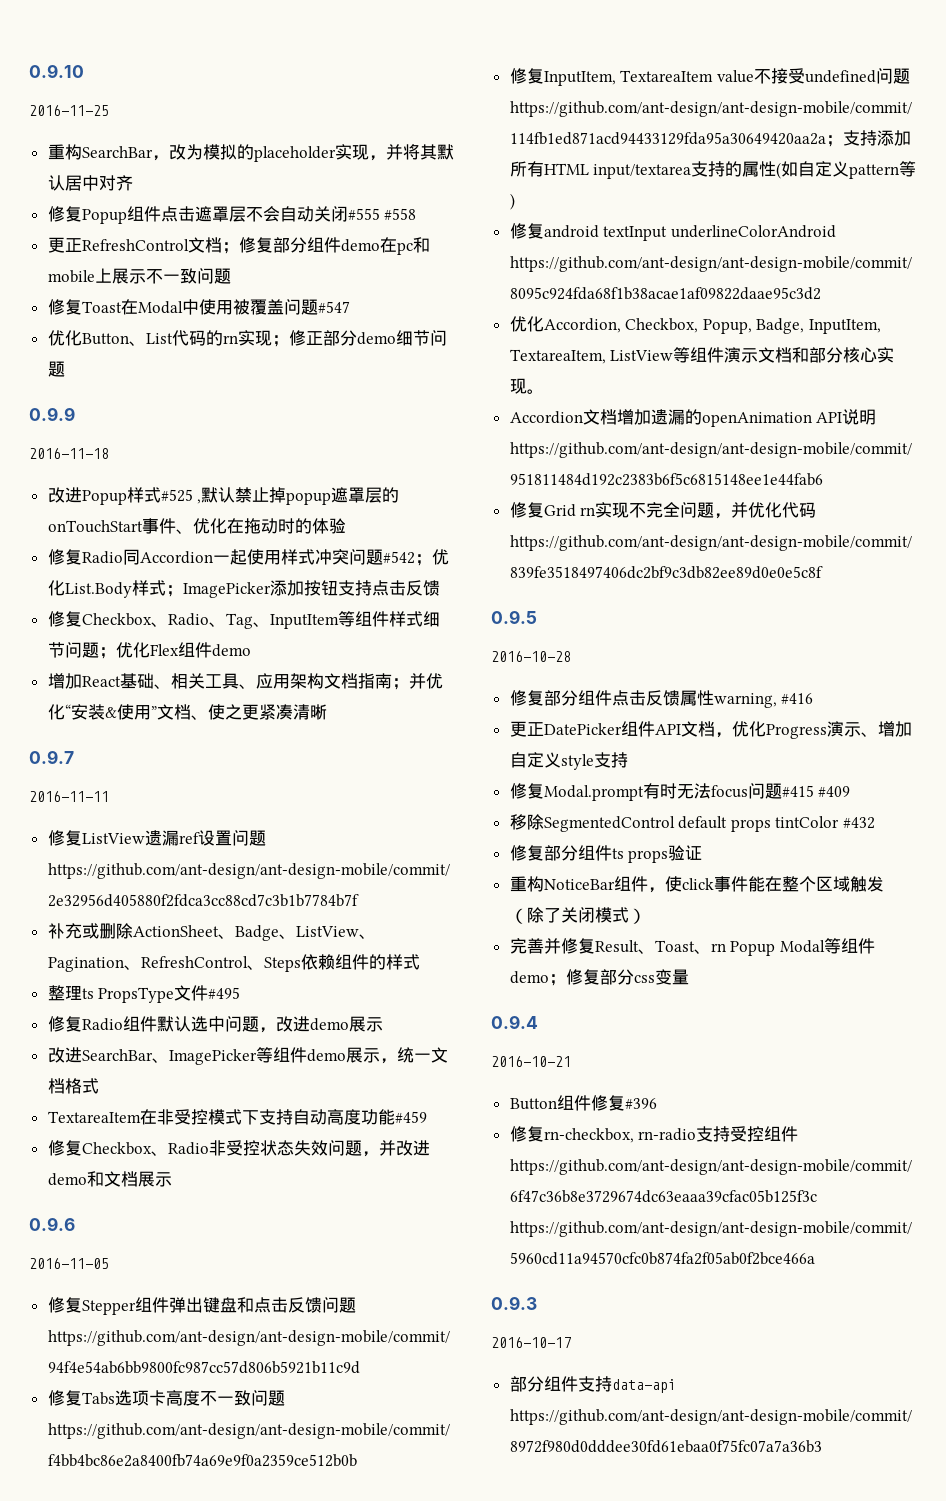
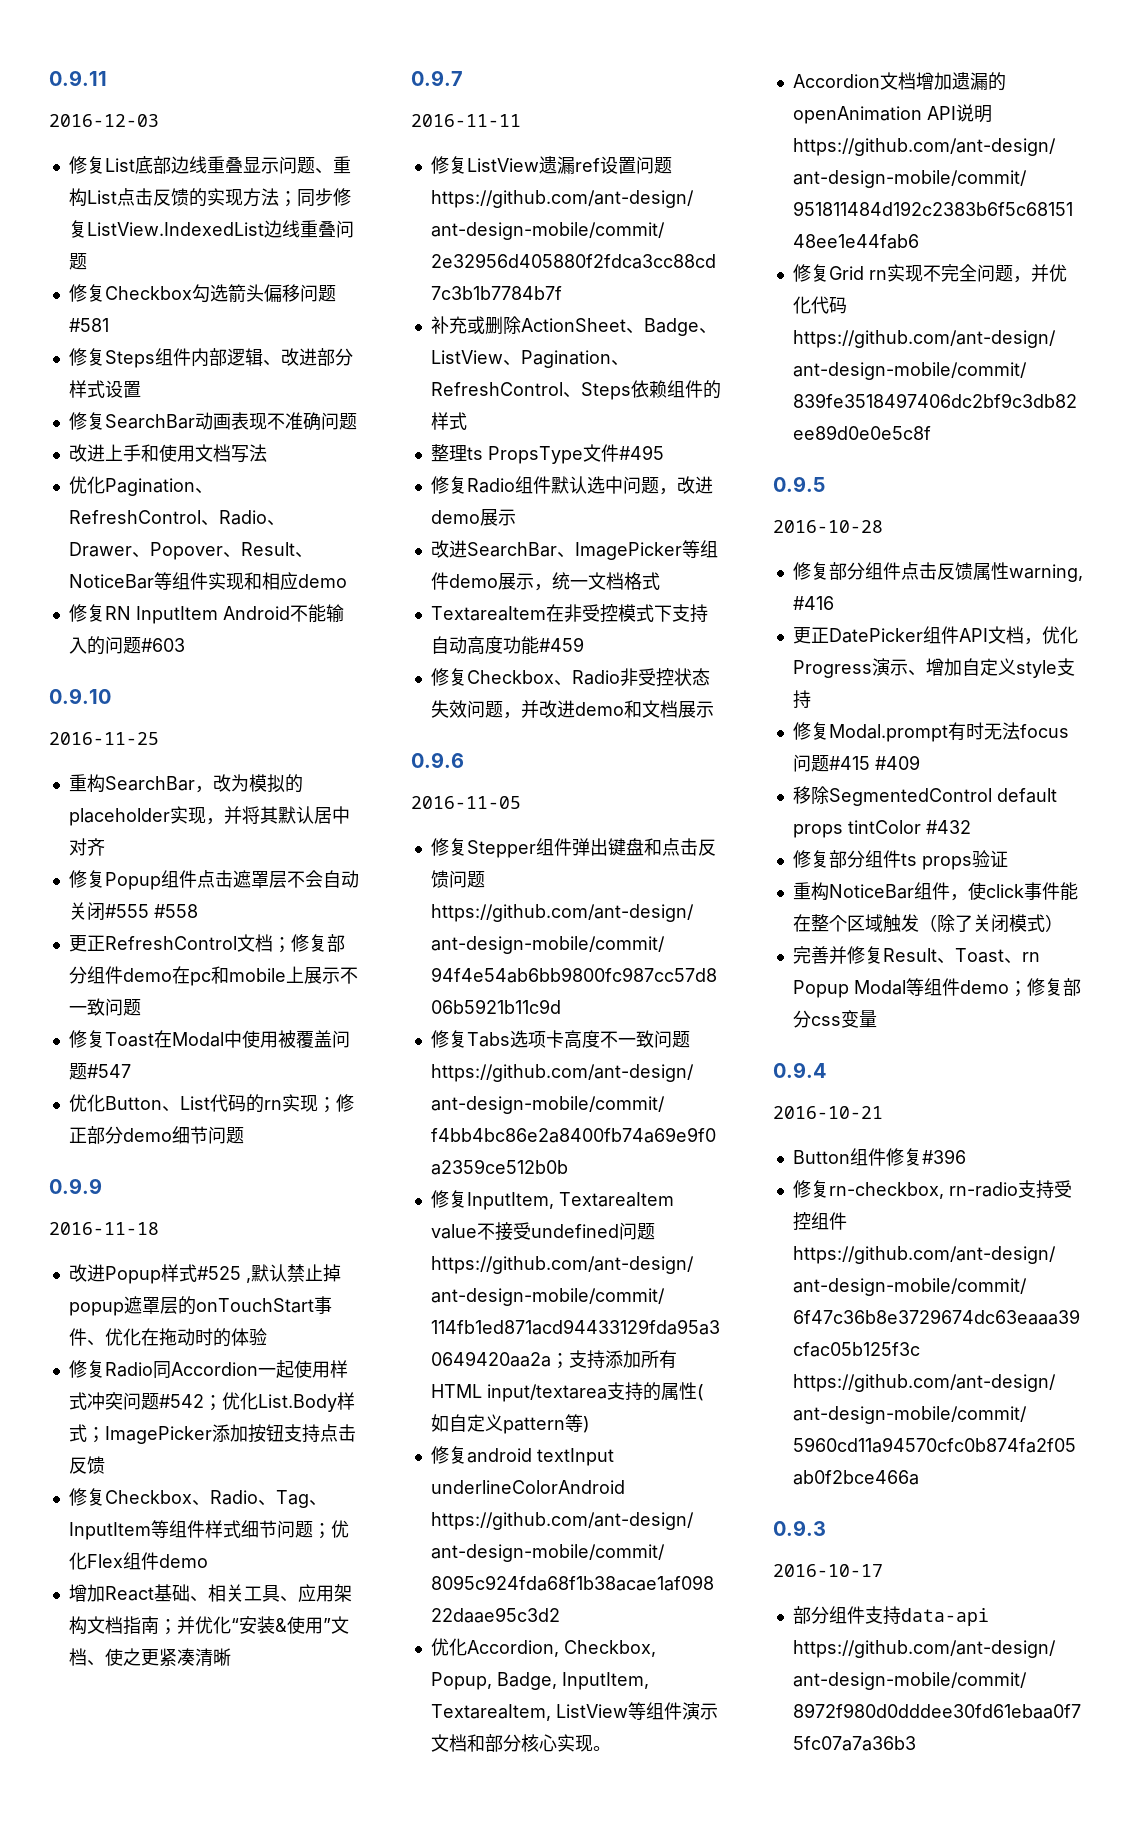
(29, 71) none -> [49,70,107,86] [49,114,159,127] [68,156,351,174] [68,188,351,207] [68,220,354,238] [68,253,87,270] [68,284,336,303] [68,318,109,332] [68,348,353,368] [68,380,141,398] [68,412,357,431] [68,444,267,463] [68,476,213,496] [68,510,285,526] [68,542,313,560] [68,572,347,590] [68,604,344,624] [68,636,185,655] 0.9.11 // 2016-12-03 // 修复List底部边线重叠显示问题、重构List点击反馈的实现方法；同步修复ListView.IndexedList边线重叠问题 // 修复Checkbox勾选箭头偏移问题#581 // 修复Steps组件内部逻辑、改进部分样式设置 // 修复SearchBar动画表现不准确问题 // 改进上手和使用文档写法 // 优化Pagination、RefreshControl、Radio、Drawer、Popover、Result、NoticeBar等组件实现和相应demo // 修复RN InputItem Android不能输入的问题#603 //

